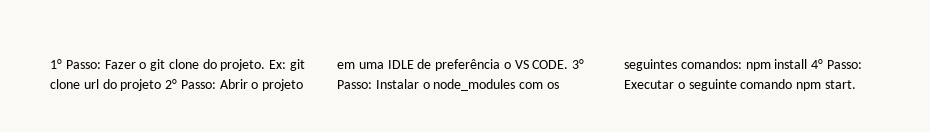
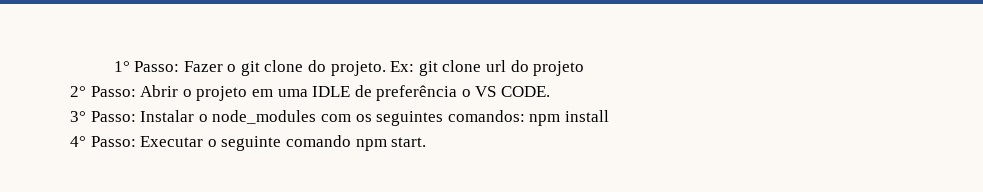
(162, 85) none -> (585, 68) //
(569, 64) none -> (551, 91) //
(808, 64) none -> (609, 116) //

